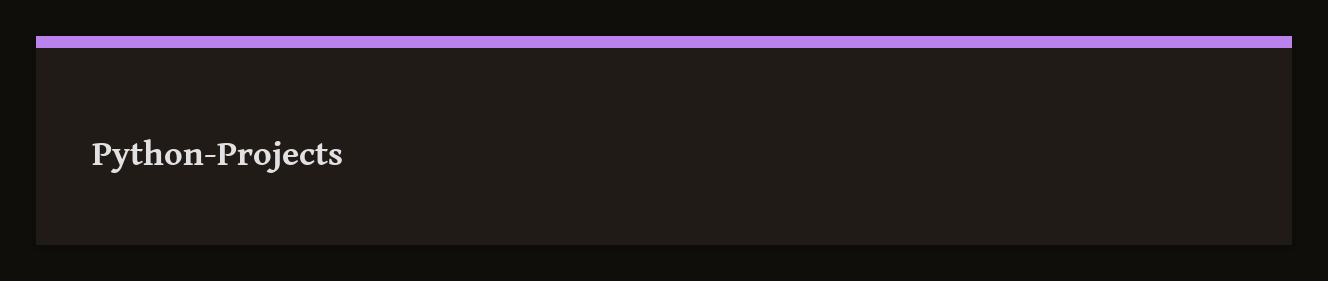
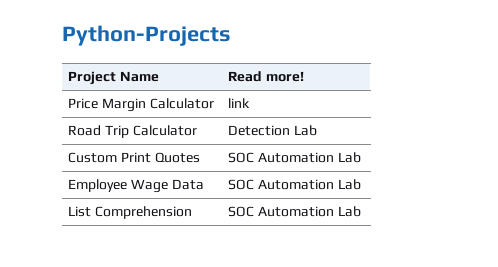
(343, 156) none -> [68,71,159,85] [228,71,304,82] [68,98,214,112] [228,98,251,108] [68,125,197,138] [228,125,317,136] [68,152,200,163] [228,152,361,163] [68,179,204,193] [228,179,361,190] [68,206,192,219] [228,206,361,217] // Project Name | Read more! // Price Margin Calculator | link // Road Trip Calculator | Detection Lab // Custom Print Quotes | SOC Automation Lab // Employee Wage Data | SOC Automation Lab // List Comprehension | SOC Automation Lab

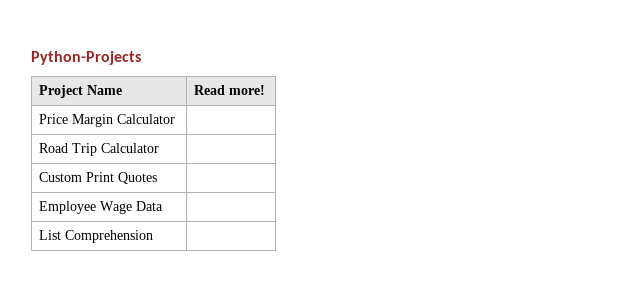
[228,98,251,108] link -> (176, 119) none
[228,125,317,136] Detection Lab -> (160, 148) none
[228,152,361,163] SOC Automation Lab -> (158, 178) none
[228,179,361,190] SOC Automation Lab -> (164, 206) none
[228,206,361,217] SOC Automation Lab -> (154, 236) none

